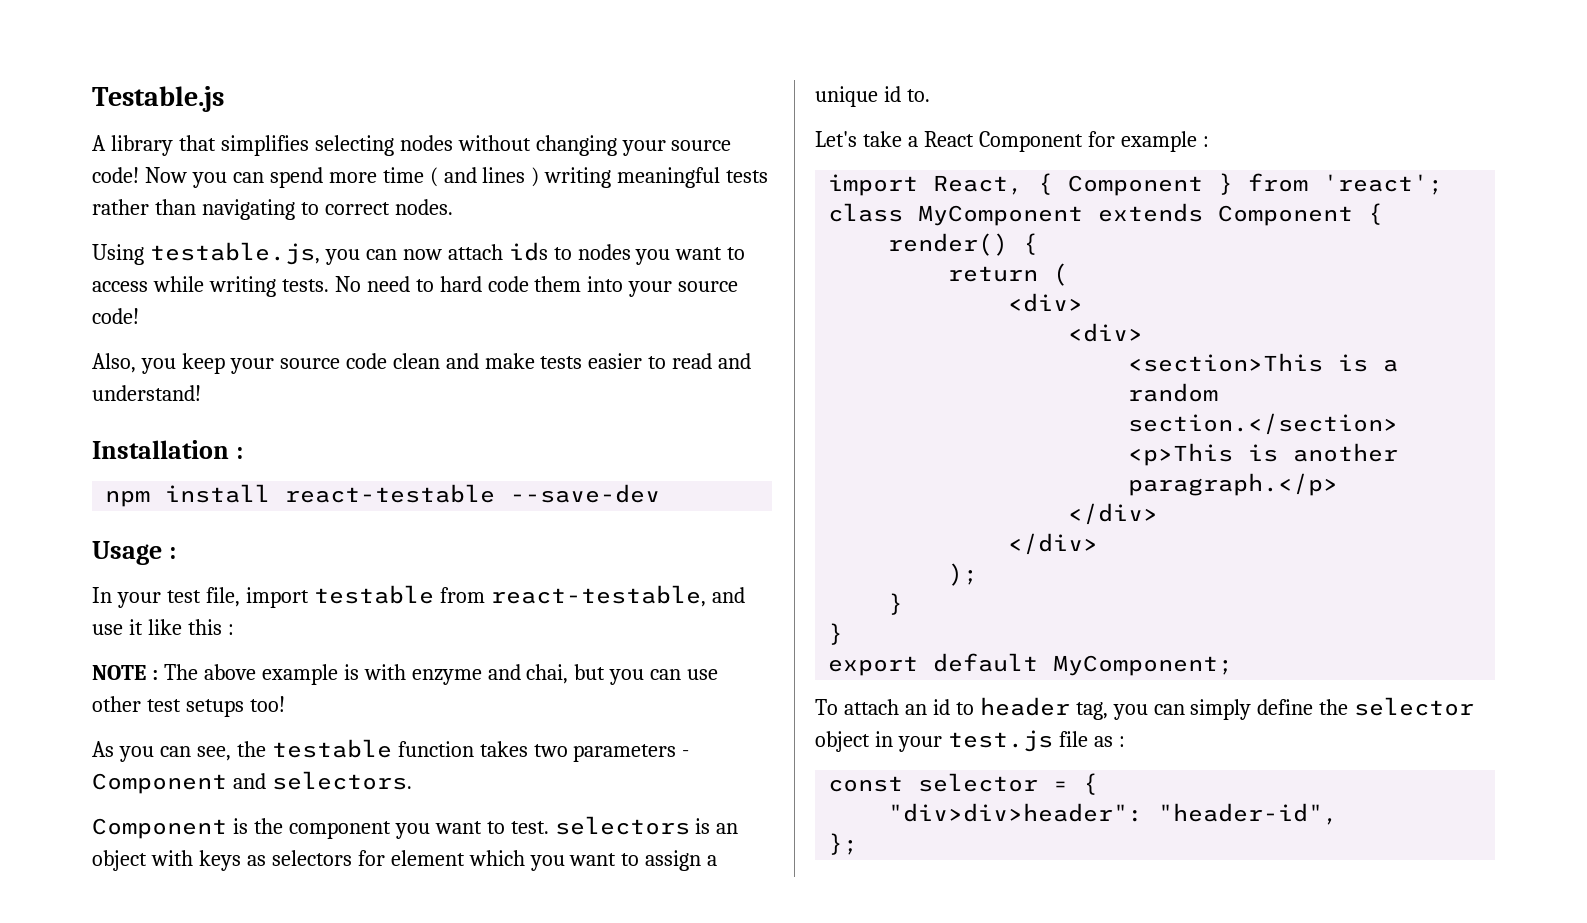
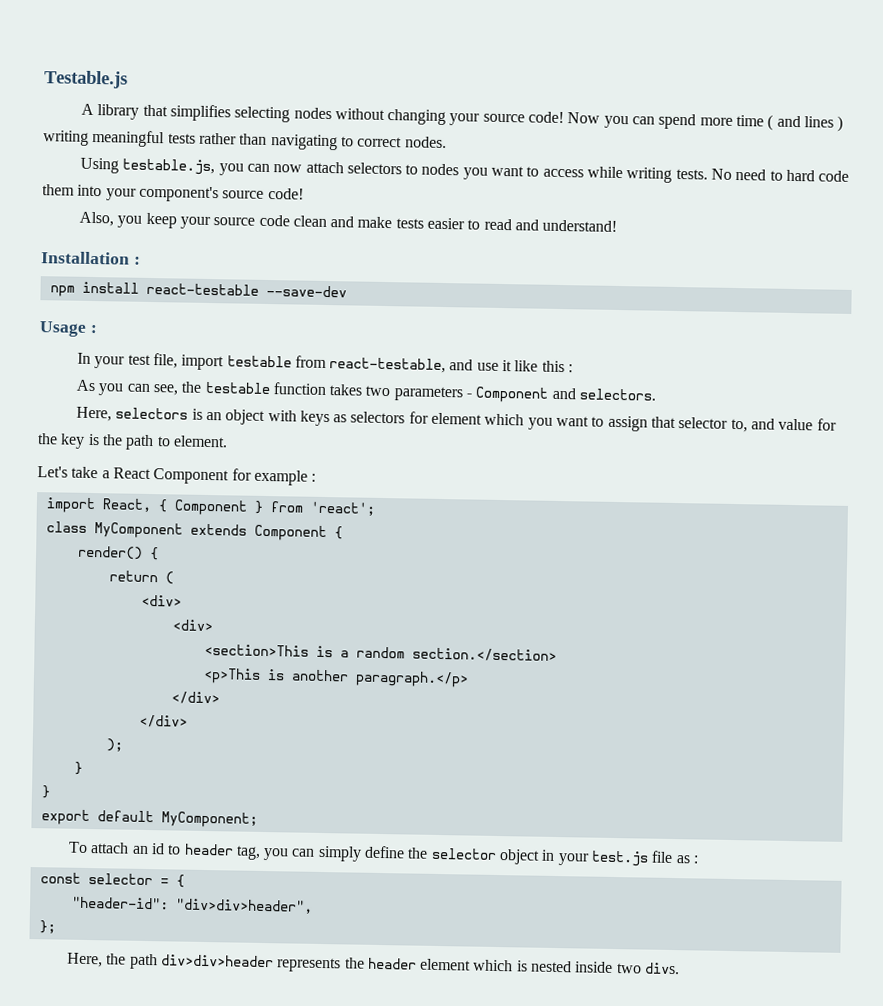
[508,242,548,261] ids -> [346,162,402,175] selectors
(673, 289) none -> [138,185,219,203] component's
[92,664,719,685] [92,696,285,717] // NOTE : The above example is with enzyme and chai, but you can use other test setups too! -> (574, 368) none
[92,818,549,839] Component is the component you want to test. -> [75,406,112,422] Here,
[707,855,718,866] [815,86,930,107] a unique id to. -> [651,416,837,433] [37,433,228,451] that selector to, and value for the key is the path to element.
[888,803,1339,825] "div>div>header": "header-id", -> [71,896,313,914] "header-id": "div>div>header",
(859, 844) none -> [66,952,681,975] // Here, the path div>div>header represents the header element which is nested inside two divs.

